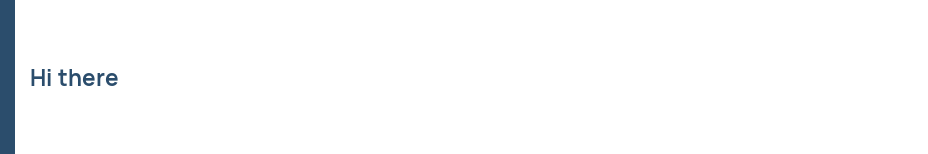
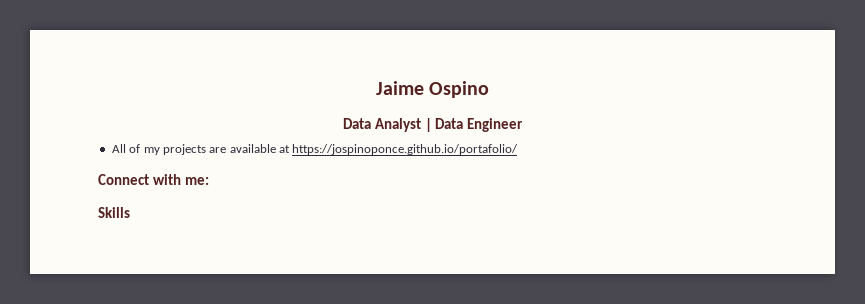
[30,69,120,86] Hi there -> [375,81,490,98] [342,118,524,132] [111,144,519,155] [98,174,209,185] [98,207,130,218] Jaime Ospino // Data Analyst | Data Engineer // All of my projects are available at https://jospinoponce.github.io/portafolio/ // Connect with me: // Skills

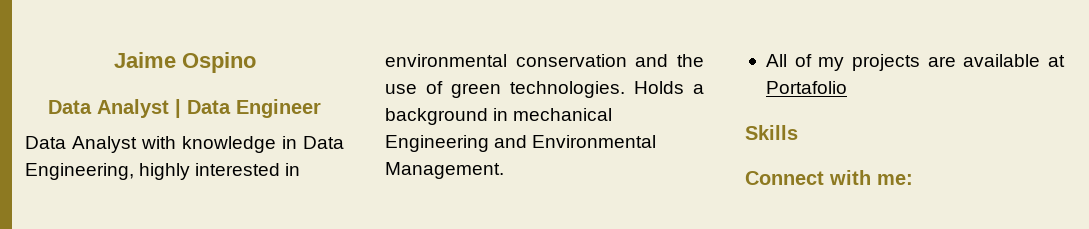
(524, 125) none -> [25,136,344,153] [25,163,301,180] [385,54,704,67] [385,81,704,98] [385,108,613,125] [385,135,657,152] [385,162,504,179] // Data Analyst with knowledge in Data Engineering, highly interested in environmental conservation and the use of green technologies. Holds a background in mechanical Engineering and Environmental Management.
[292,144,519,155] https://jospinoponce.github.io/portafolio/ -> [765,81,847,94] [745,125,798,140] Portafolio // Skills
[98,207,130,218] // Skills -> (913, 179) none

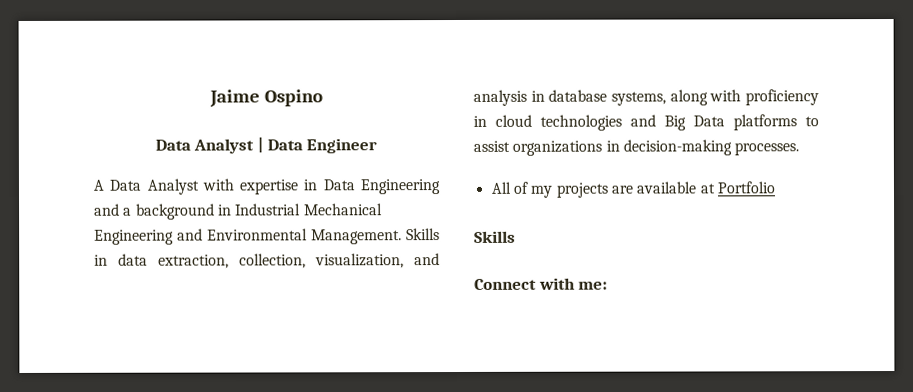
(321, 108) none -> [93,179,104,191] A
[182,136,276,153] knowledge -> [239,179,299,195] expertise
[25,163,301,180] [385,54,704,67] [385,81,684,98] Engineering, highly interested in environmental conservation and the use of green technologies. Holds -> [359,179,440,195] [94,203,120,216] Engineering and
[513,108,613,121] mechanical -> [235,203,383,216] Industrial Mechanical
(504, 170) none -> [406,228,440,241] [94,253,440,269] [473,89,819,106] [473,114,819,131] [473,139,800,156] Skills in data extraction, collection, visualization, and analysis in database systems, along with proficiency in cloud technologies and Big Data platforms to assist organizations in decision-making processes.
[765,81,847,94] Portafolio -> [716,181,775,194] Portfolio

